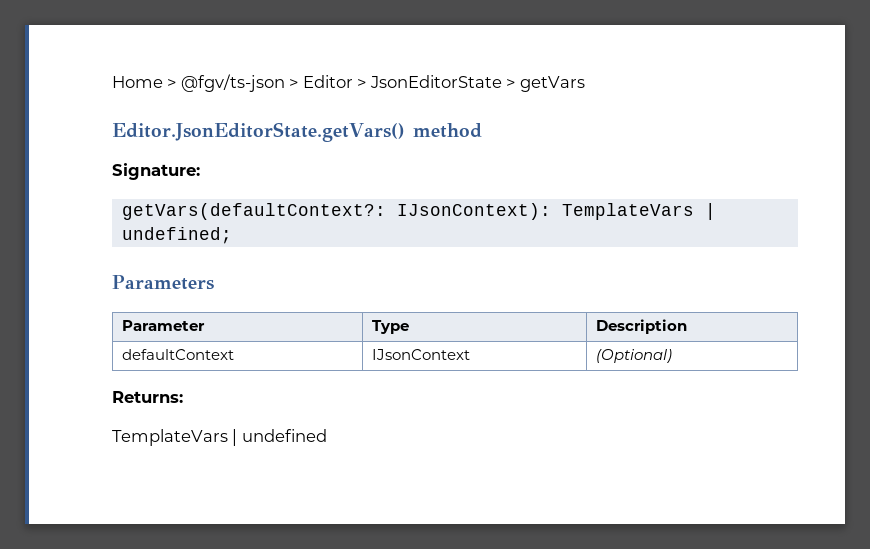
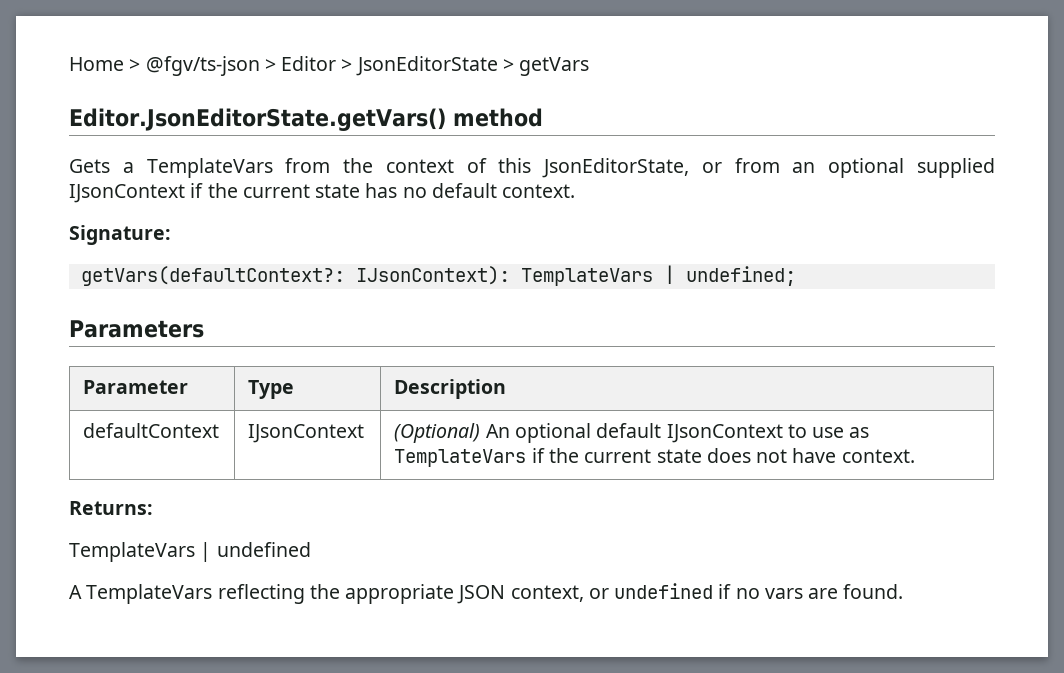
(482, 130) none -> [69,158,995,178] [69,183,576,203] // Gets a TemplateVars from the context of this JsonEditorState, or from an optional supplied IJsonContext if the current state has no default context.
[112,391,183,403] [112,429,327,446] // Returns: // TemplateVars | undefined -> [485,423,870,443] [394,448,915,467] [69,501,153,515] [69,542,311,562] [69,583,904,604] An optional default IJsonContext to use as TemplateVars if the current state does not have context. // Returns: // TemplateVars | undefined // A TemplateVars reflecting the appropriate JSON context, or undefined if no vars are found.

